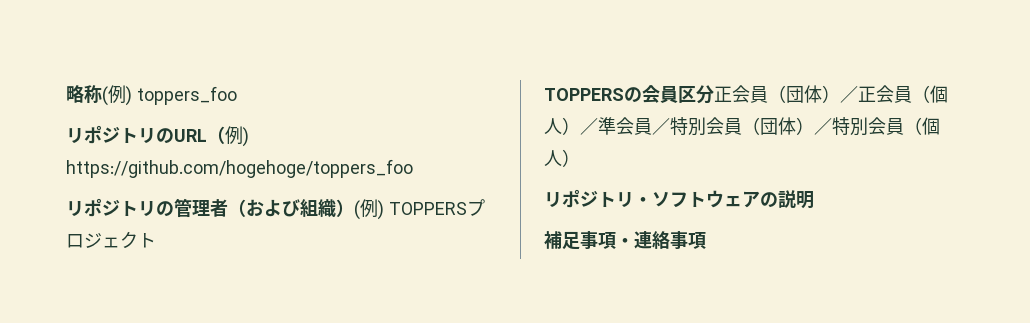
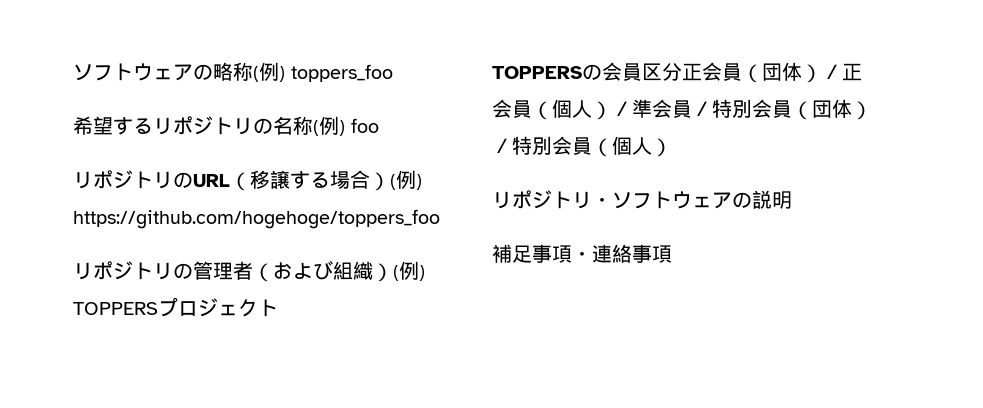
(66, 94) none -> [73,63,213,81] ソフトウェアの
(237, 95) none -> [73,116,379,136] // 希望するリポジトリの名称(例) foo
(225, 135) none -> [250,170,396,191] 移譲する場合）(

